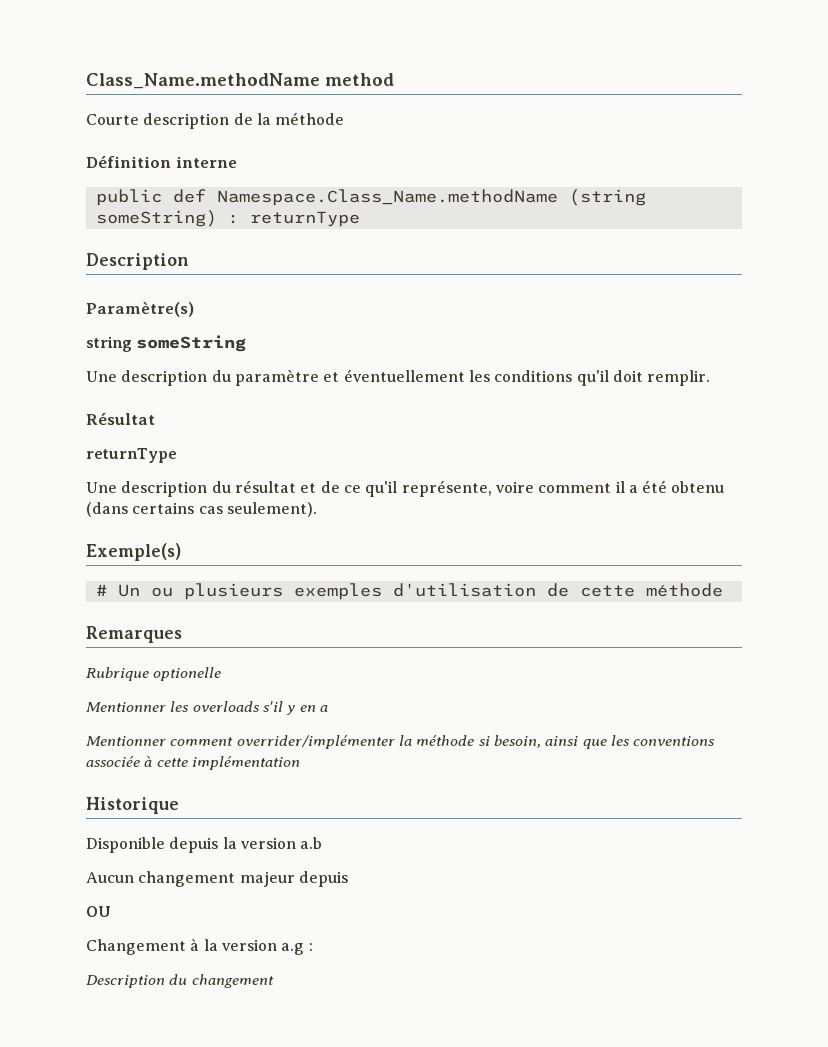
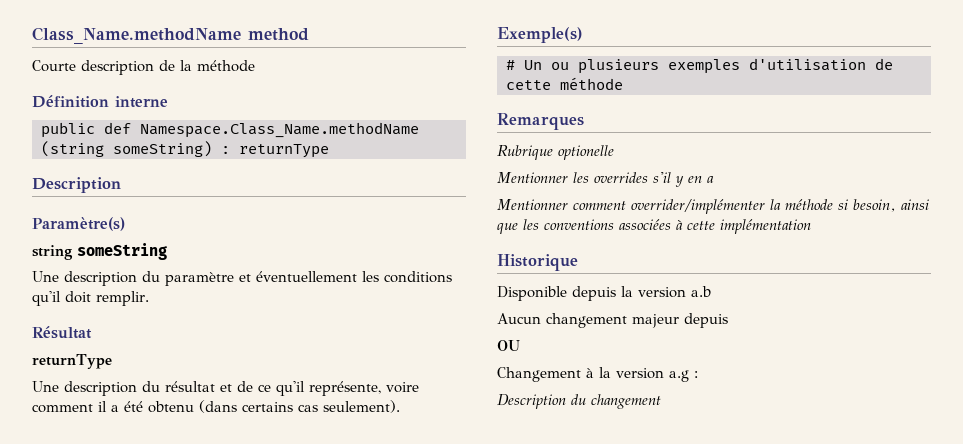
[192,701,260,712] overloads -> [593,172,648,183] overrides
[86,756,140,767] associée -> [619,219,671,230] associées

